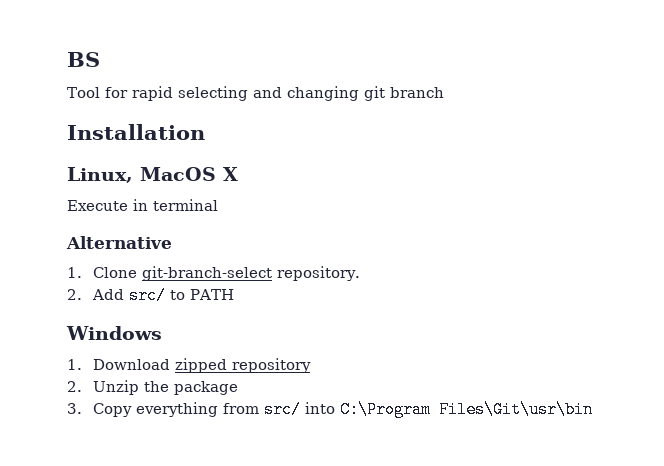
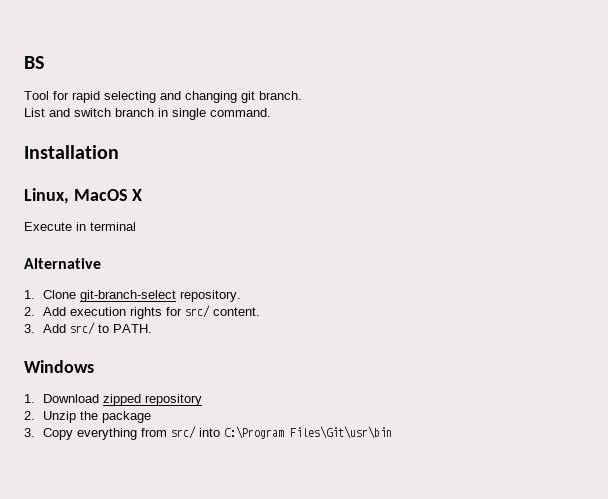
[389,87,444,98] branch -> [259,91,302,100] [24,108,271,120] branch. // List and switch branch in single command.
(125, 294) none -> [69,305,260,319] [24,324,66,333] execution rights for src/ content. // 3. Add
[190,289,235,300] PATH -> [112,324,152,333] PATH.

